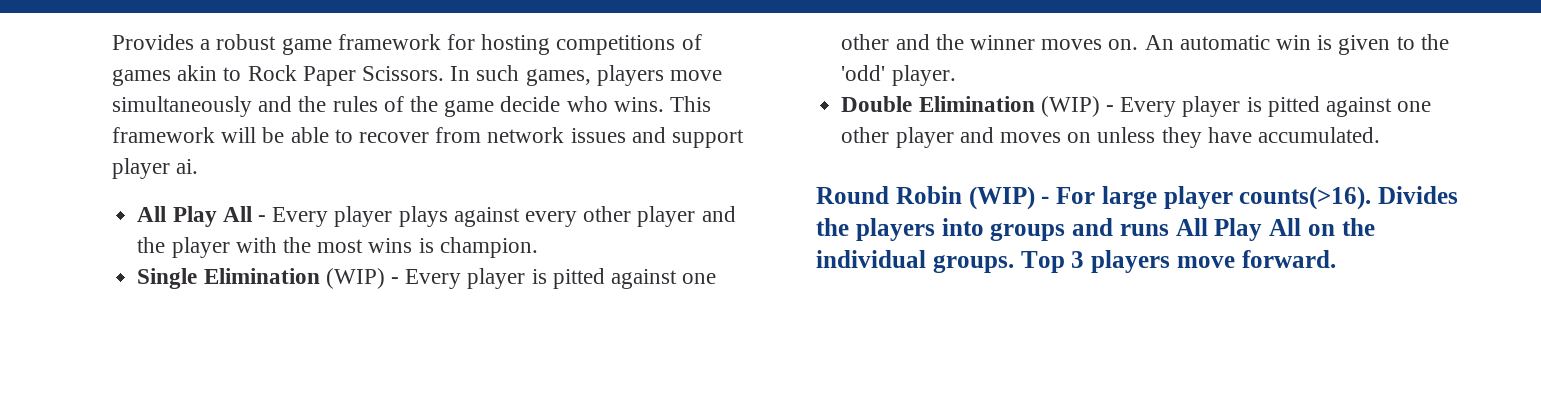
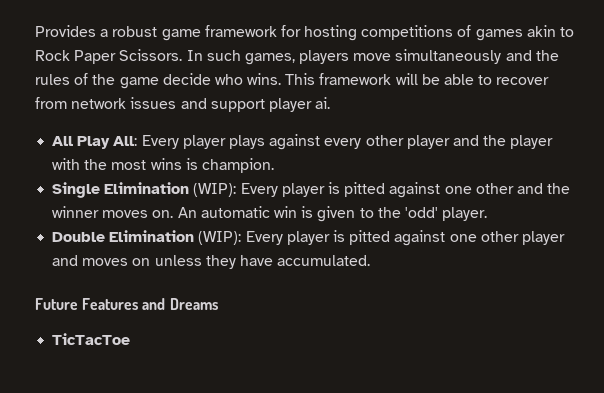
[222,206,266,222] All - -> [113,136,138,146] All:
[325,268,399,289] (WIP) - -> [193,183,237,197] (WIP):
[1040,96,1114,117] (WIP) - -> [198,231,242,245] (WIP):
[816,186,1458,210] [816,218,1375,241] [816,250,1336,273] Round Robin (WIP) - For large player counts(>16). Divides the players into groups and runs All Play All on the individual groups. Top 3 players move forward. -> [35,298,218,310] [52,333,131,345] Future Features and Dreams // TicTacToe

